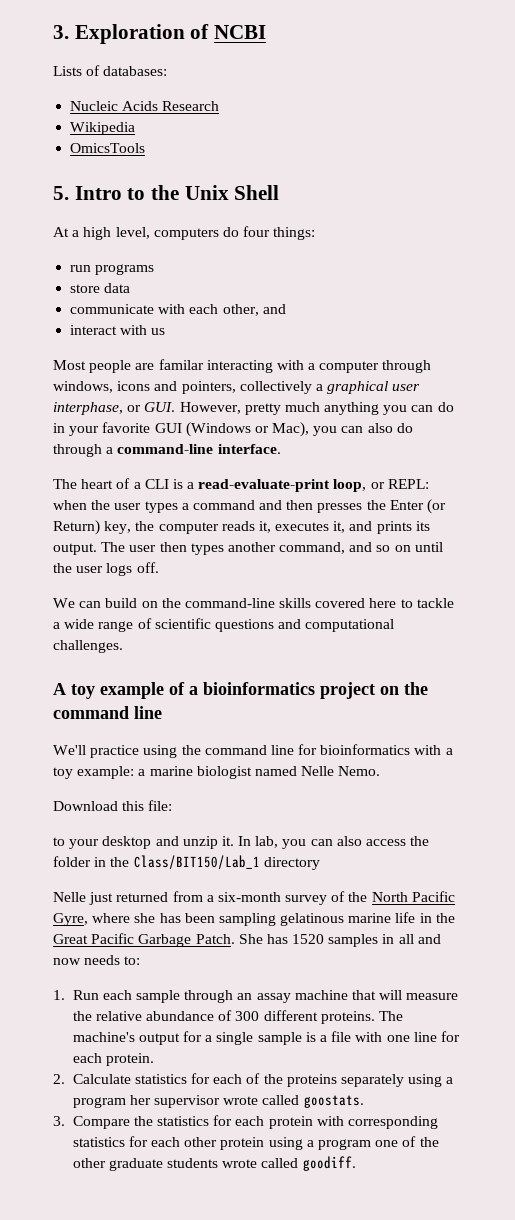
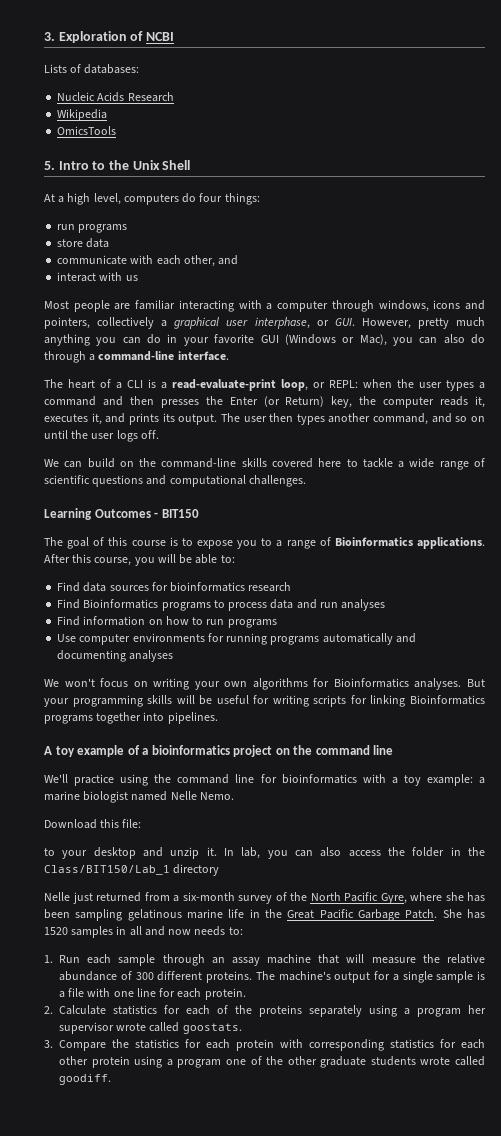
[158,359,204,370] familar -> [135,300,176,310] familiar
(123, 646) none -> [44,508,199,520] [44,537,486,549] [44,554,235,566] [57,582,292,592] [57,599,386,611] [57,616,277,628] [57,633,416,645] [57,650,174,662] [44,678,486,690] [44,695,486,707] [44,712,218,724] // Learning Outcomes - BIT150 // The goal of this course is to expose you to a range of Bioinformatics applications. After this course, you will be able to: // Find data sources for bioinformatics research // Find Bioinformatics programs to process data and run analyses // Find information on how to run programs // Use computer environments for running programs automatically and documenting analyses // We won't focus on writing your own algorithms for Bioinformatics analyses. But your programming skills will be useful for writing scripts for linking Bioinformatics programs together into pipelines.

